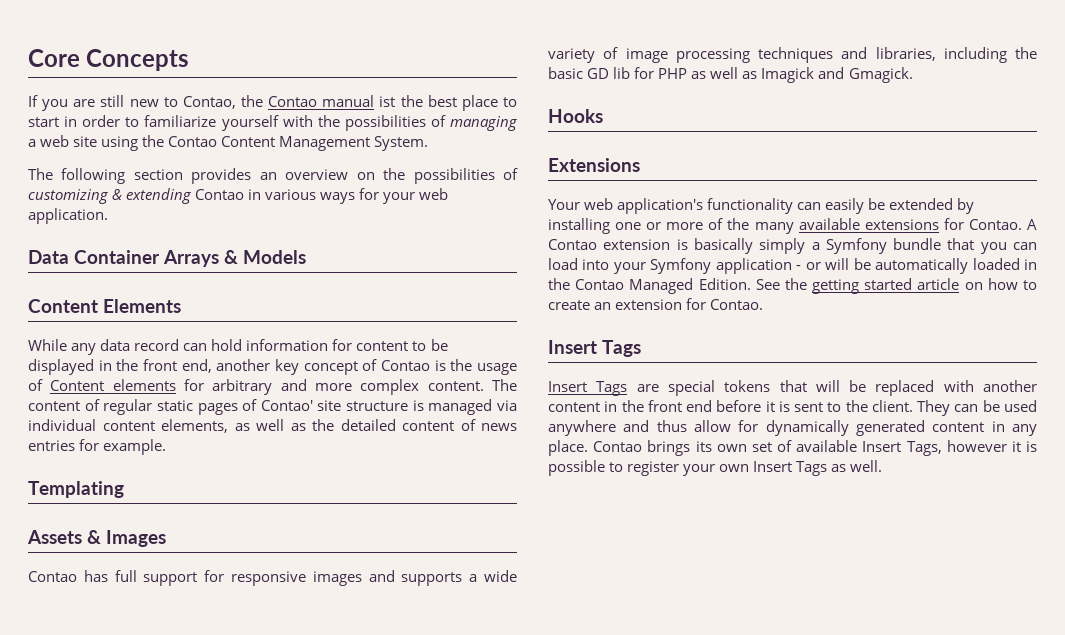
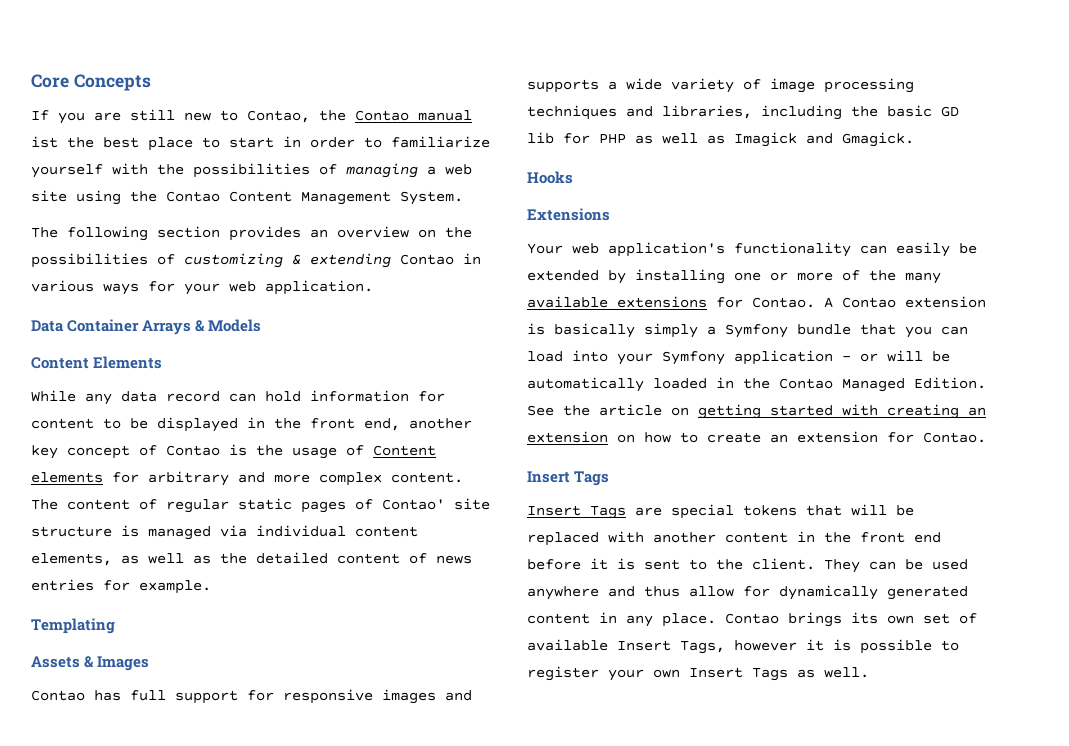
[812,278,960,294] getting started article -> [599,404,986,419] [527,431,608,443] article on getting started with creating an extension

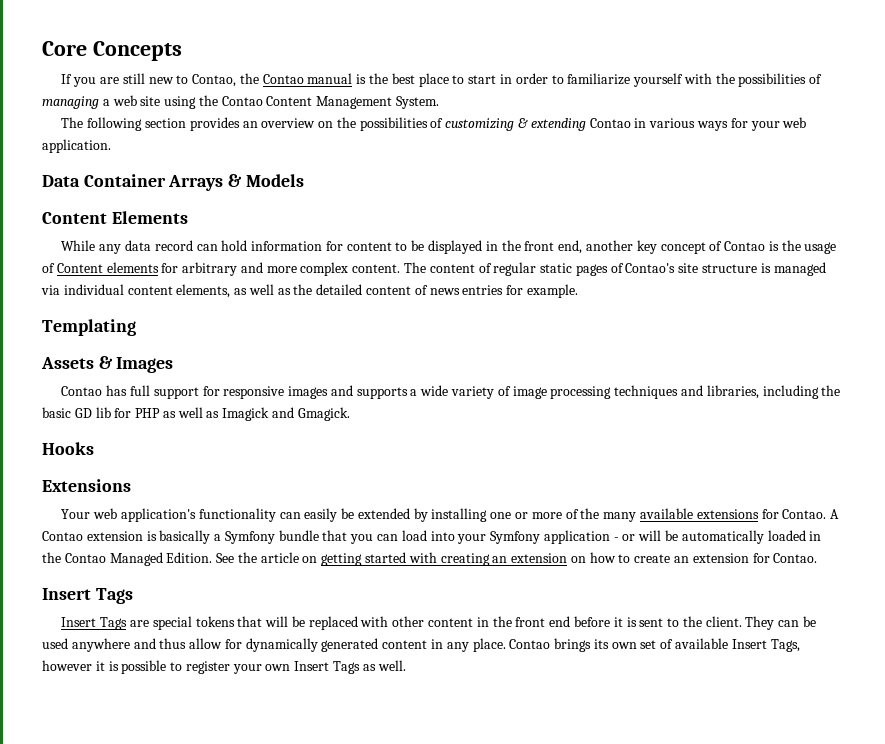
[31,136,58,148] ist -> [356,74,367,84] is
[382,499,445,510] Contao' -> [625,263,676,273] Contao's
[644,323,698,338] simply -> (211, 537) none
[653,532,716,543] another -> [392,616,425,627] other

